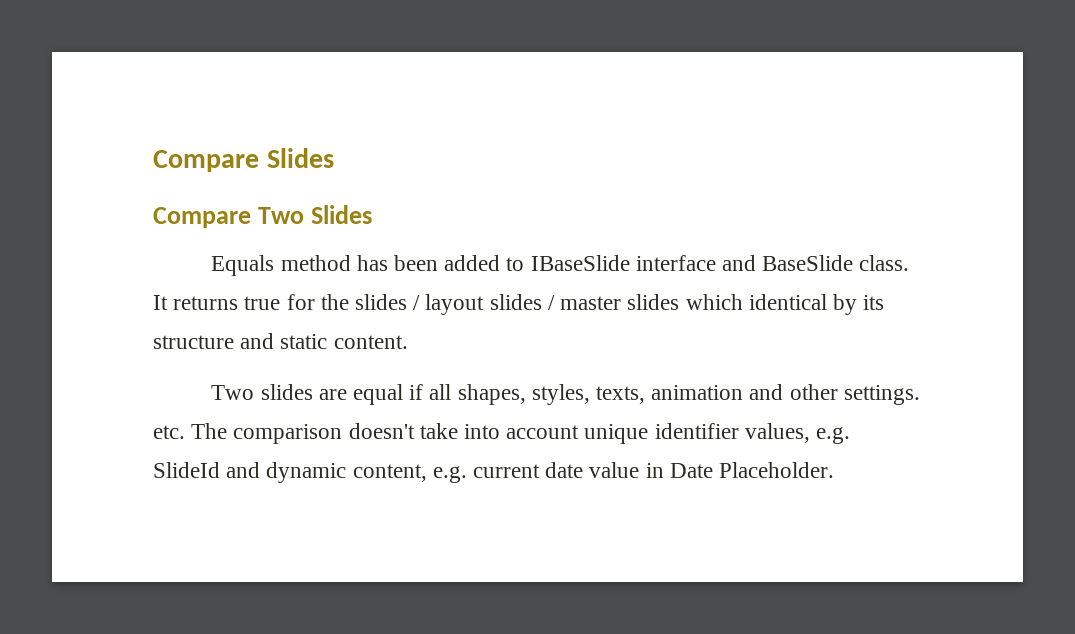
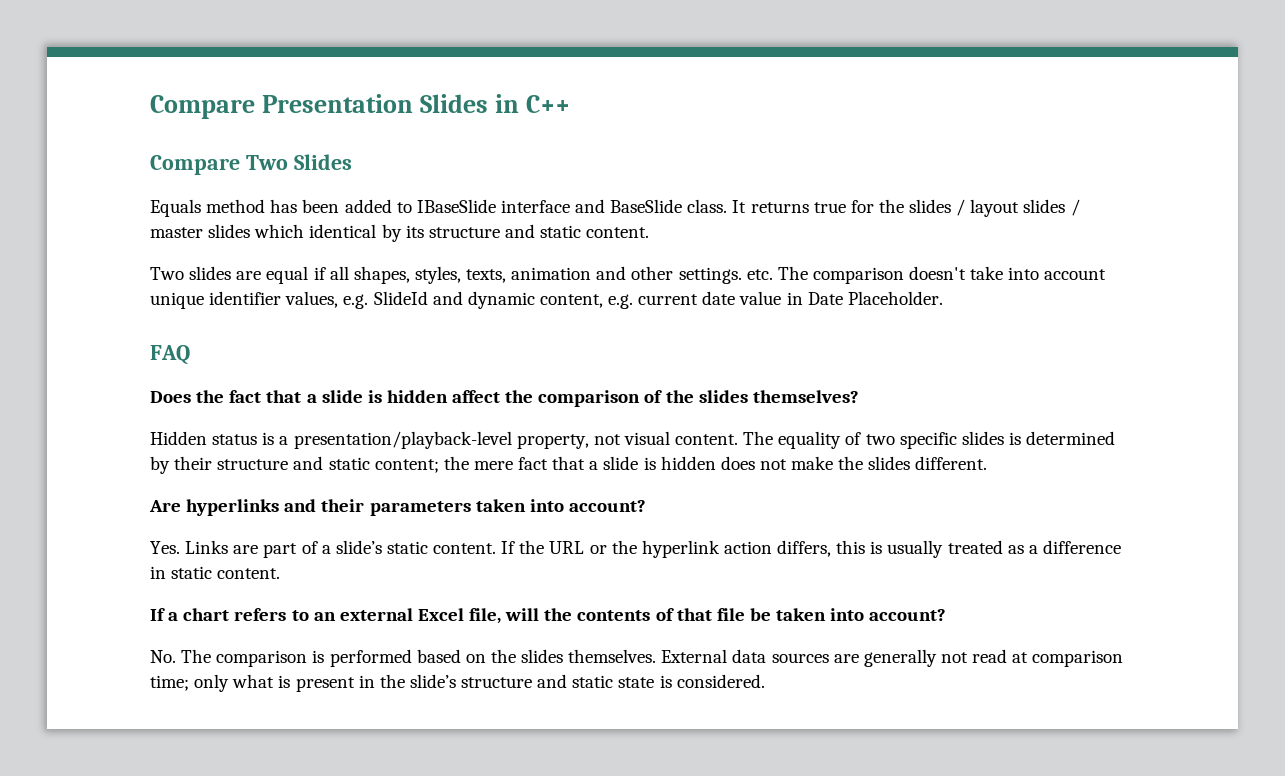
[153,148,334,172] Compare Slides -> [150,94,571,119] Compare Presentation Slides in C++
(835, 470) none -> [150,345,190,365] [150,390,859,407] [150,431,1116,449] [150,456,988,474] [149,499,646,516] [150,540,1121,558] [150,566,281,579] [150,608,947,624] [150,649,1124,667] [150,674,765,692] // FAQ // Does the fact that a slide is hidden affect the comparison of the slides themselves? // Hidden status is a presentation/playback-level property, not visual content. The equality of two specific slides is determined by their structure and static content; the mere fact that a slide is hidden does not make the slides different. // Are hyperlinks and their parameters taken into account? // Yes. Links are part of a slide’s static content. If the URL or the hyperlink action differs, this is usually treated as a difference in static content. // If a chart refers to an external Excel file, will the contents of that file be taken into account? // No. The comparison is performed based on the slides themselves. External data sources are generally not read at comparison time; only what is present in the slide’s structure and static state is considered.

